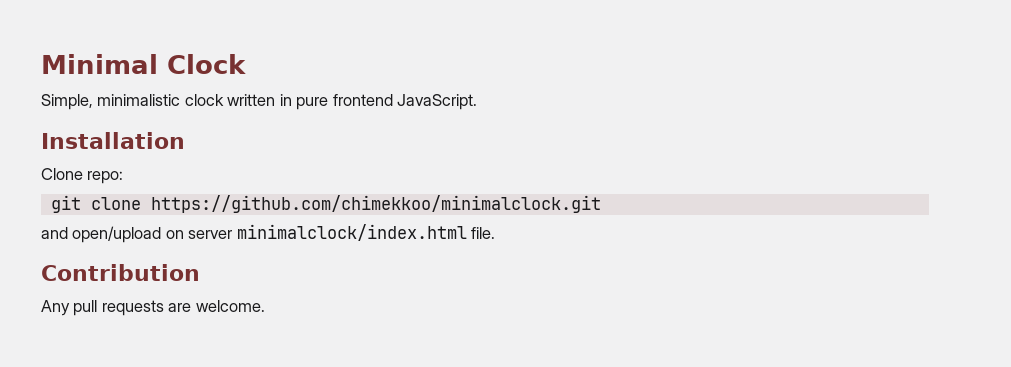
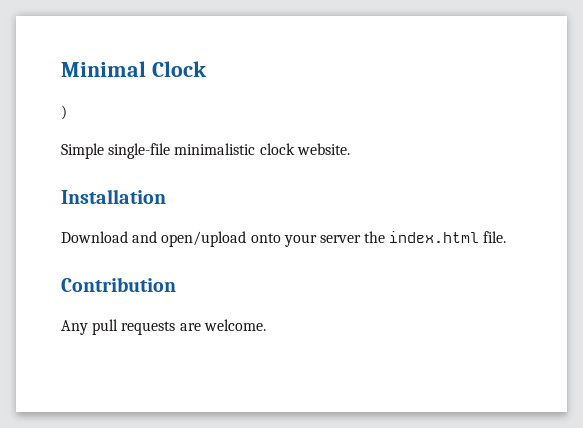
[41,94,478,110] [41,132,185,149] [41,168,124,184] [50,195,601,213] [41,224,467,243] Simple, minimalistic clock written in pure frontend JavaScript. // Installation // Clone repo: // git clone https://github.com/chimekkoo/minimalclock.git // and open/upload on server minimalclock/index.html -> [61,105,67,120] [61,143,350,159] [61,189,166,204] [61,231,480,247] ) // Simple single-file minimalistic clock website. // Installation // Download and open/upload onto your server the index.html

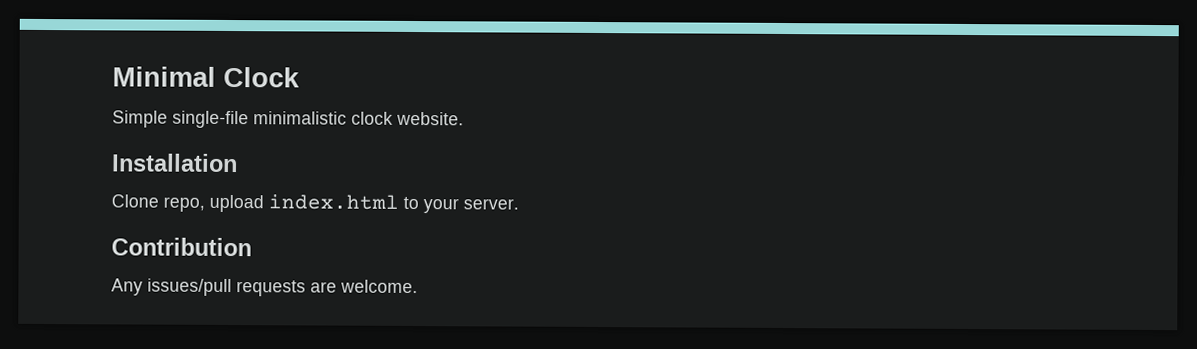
[61,105,67,120] // ) -> (300, 77) none
[61,231,507,247] Download and open/upload onto your server the index.html file. -> [111,194,519,214] Clone repo, upload index.html to your server.
[92,319,119,335] pull -> [147,278,232,297] issues/pull

